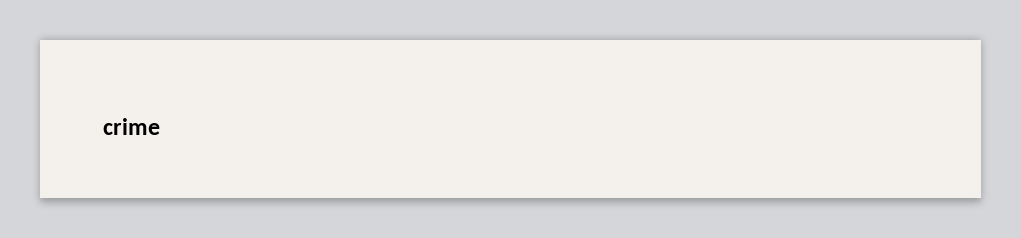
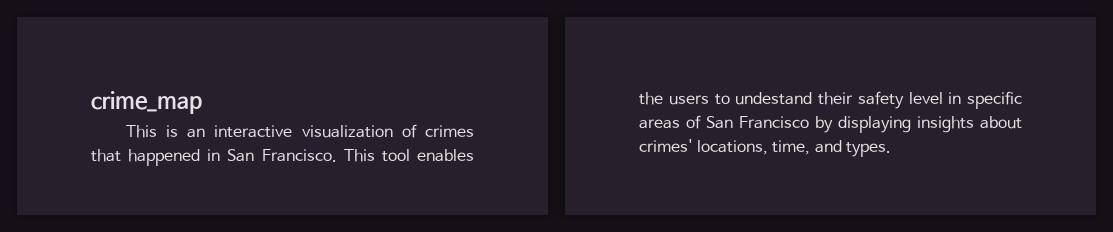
[103,118,160,135] crime -> [91,91,202,114] [125,124,474,138] [91,149,474,166] [639,91,1022,109] [639,115,1022,133] [639,139,891,157] crime_map // This is an interactive visualization of crimes that happened in San Francisco. This tool enables the users to undestand their safety level in specific areas of San Francisco by displaying insights about crimes' locations, time, and types.

